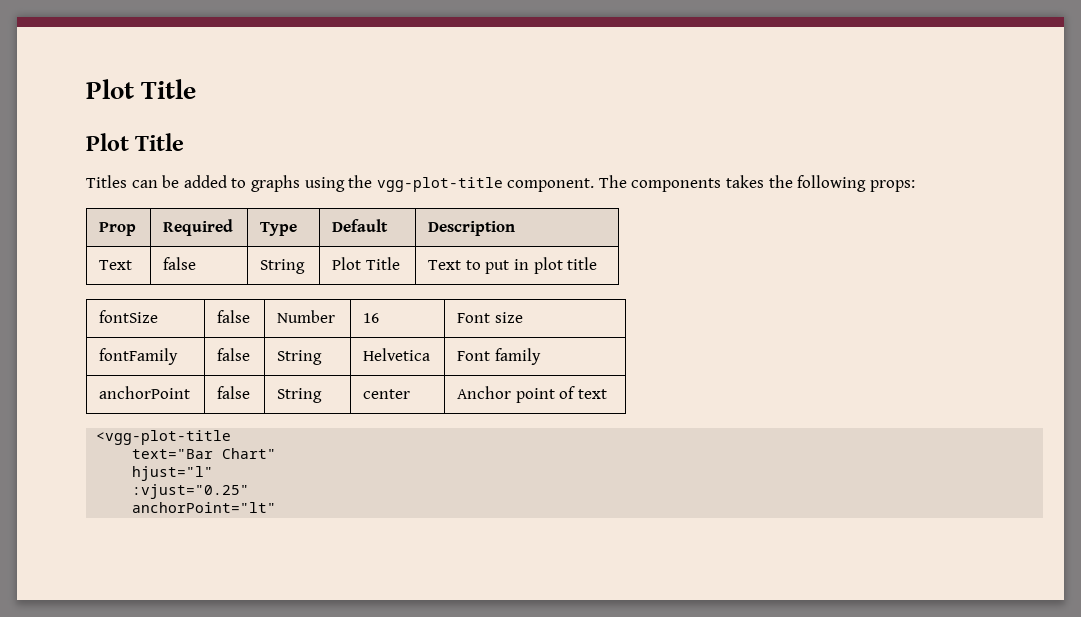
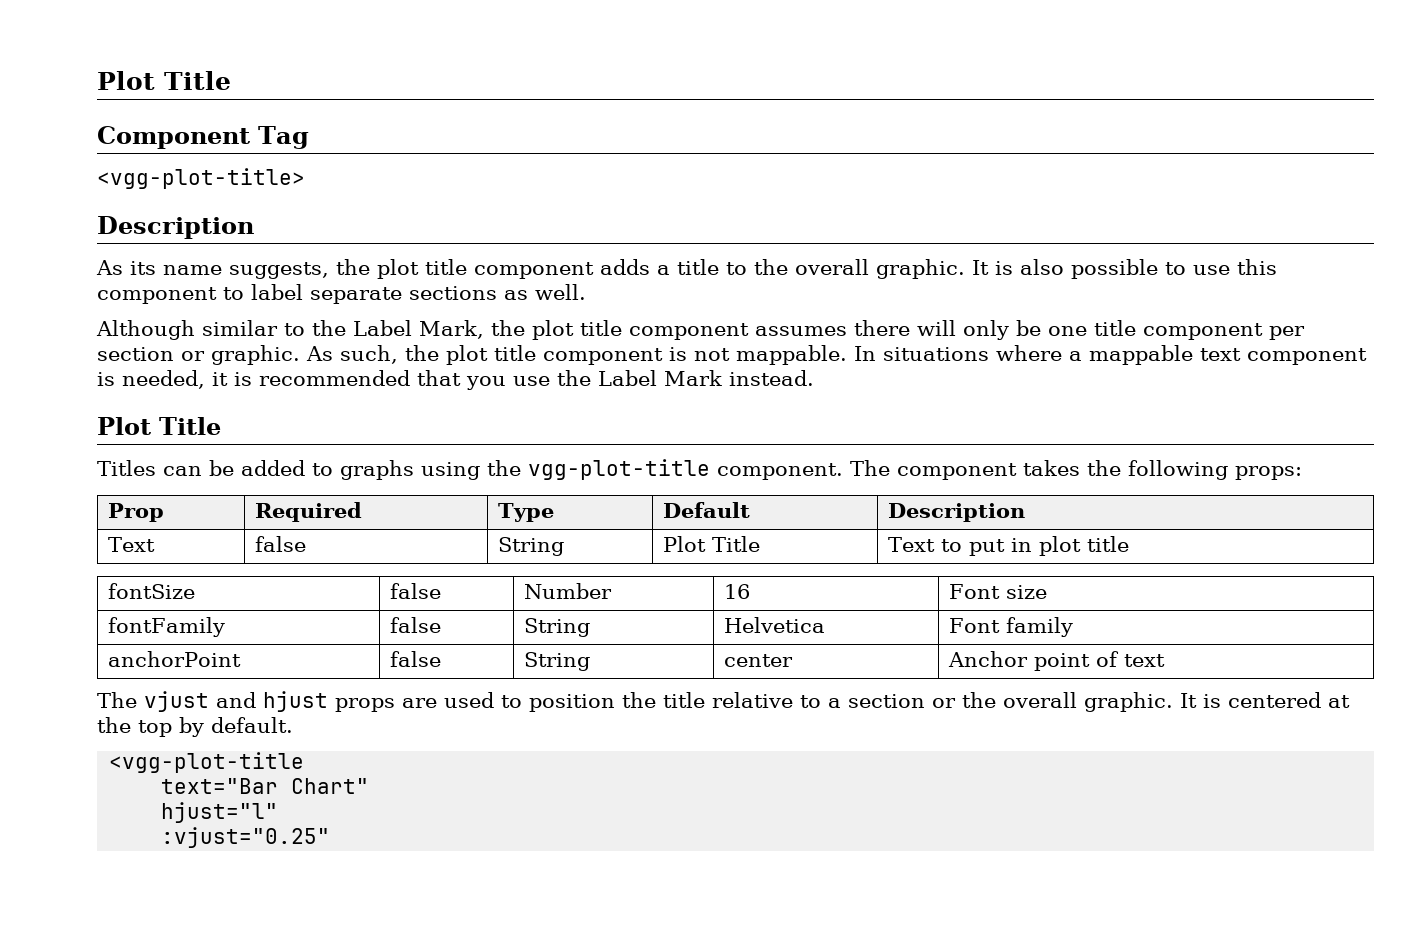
[86,79,197,99] Plot Title -> [97,71,231,90] [97,126,309,149] [97,168,305,189] [97,216,254,239] [96,259,1277,279] [97,284,586,304] [96,320,1305,340] [97,345,1367,365] [97,370,814,390] Plot Title // Component Tag // <vgg-plot-title> // Description // As its name suggests, the plot title component adds a title to the overall graphic. It is also possible to use this component to label separate sections as well. // Although similar to the Label Mark, the plot title component assumes there will only be one title component per section or graphic. As such, the plot title component is not mappable. In situations where a mappable text component is needed, it is recommended that you use the Label Mark instead.
[631,178,722,192] components -> [897,463,1017,480] component
(607, 394) none -> [97,691,1350,712] [97,717,293,737] // The vjust and hjust props are used to position the title relative to a section or the overall graphic. It is centered at the top by default.
[132,502,277,513] // anchorPoint="lt" -> (331, 837) none

